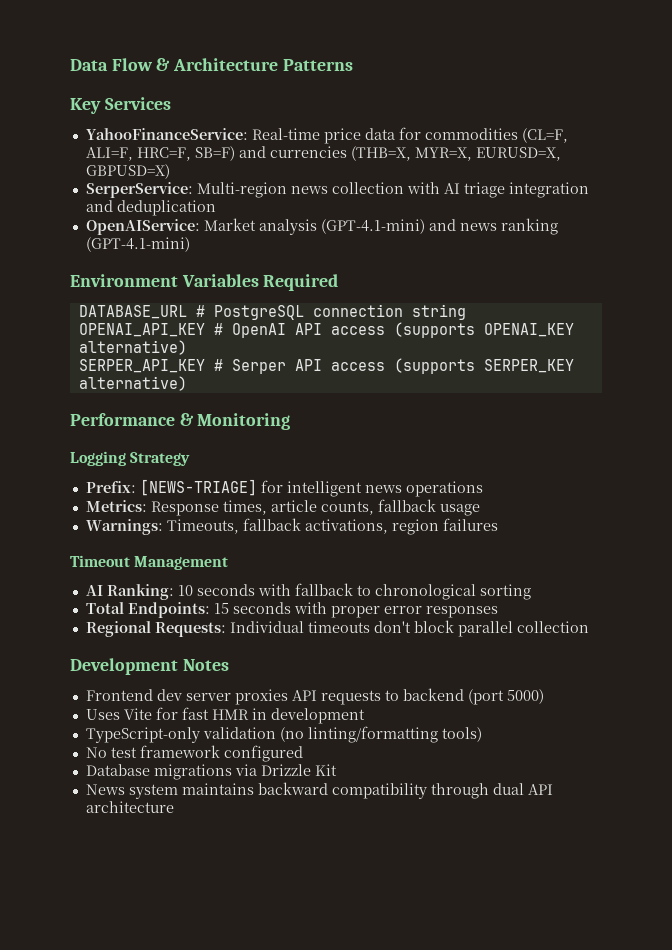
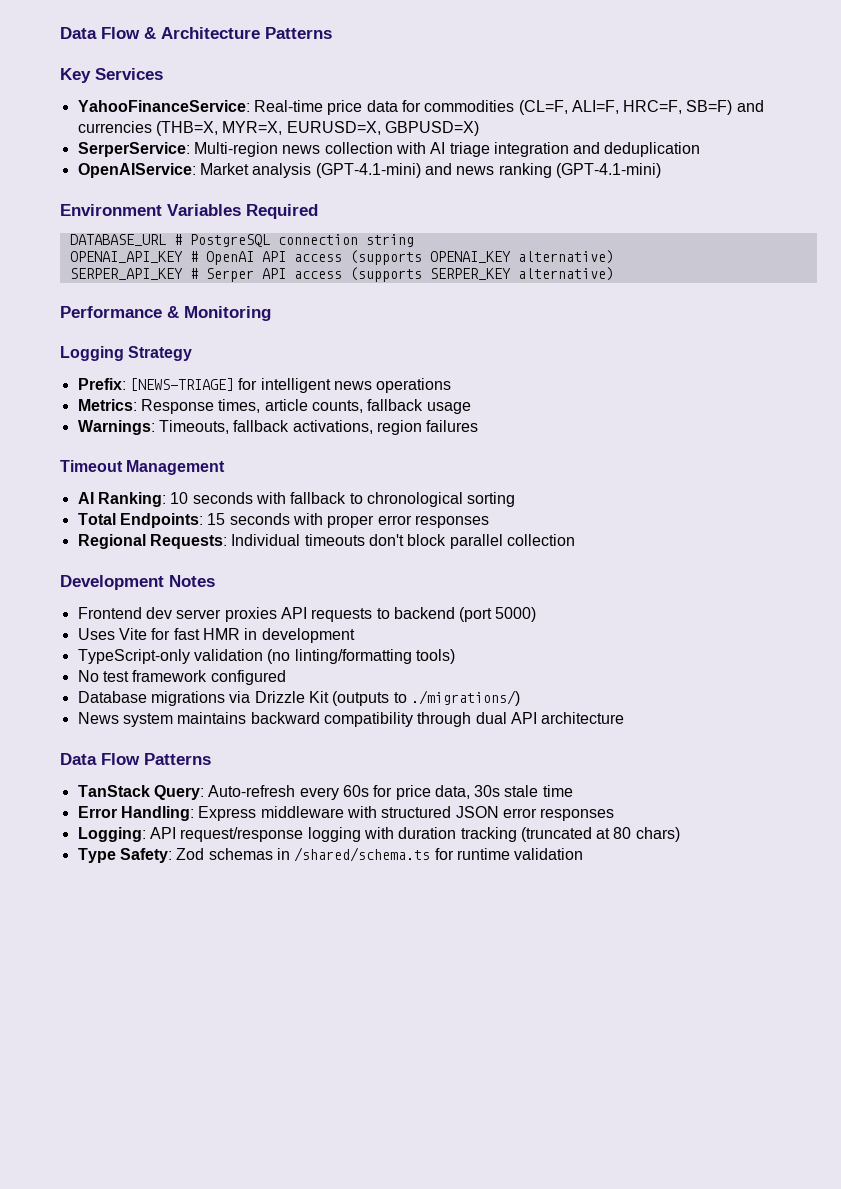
(337, 770) none -> [332,690,520,706] (outputs to ./migrations/)
(174, 807) none -> [60,753,211,765] [77,785,573,800] [77,806,615,821] [77,827,680,842] [77,847,584,863] // Data Flow Patterns // TanStack Query: Auto-refresh every 60s for price data, 30s stale time // Error Handling: Express middleware with structured JSON error responses // Logging: API request/response logging with duration tracking (truncated at 80 chars) // Type Safety: Zod schemas in /shared/schema.ts for runtime validation

